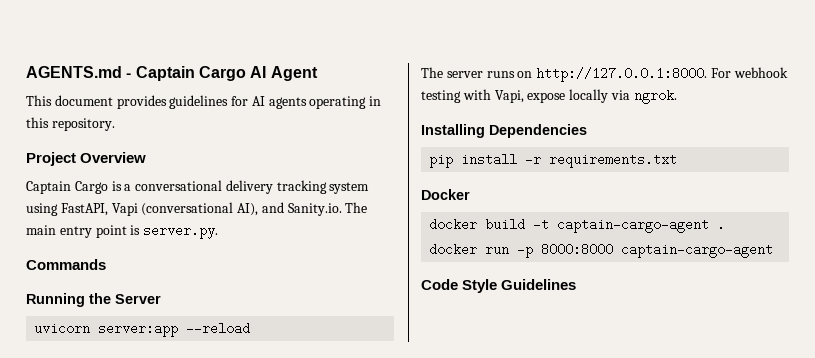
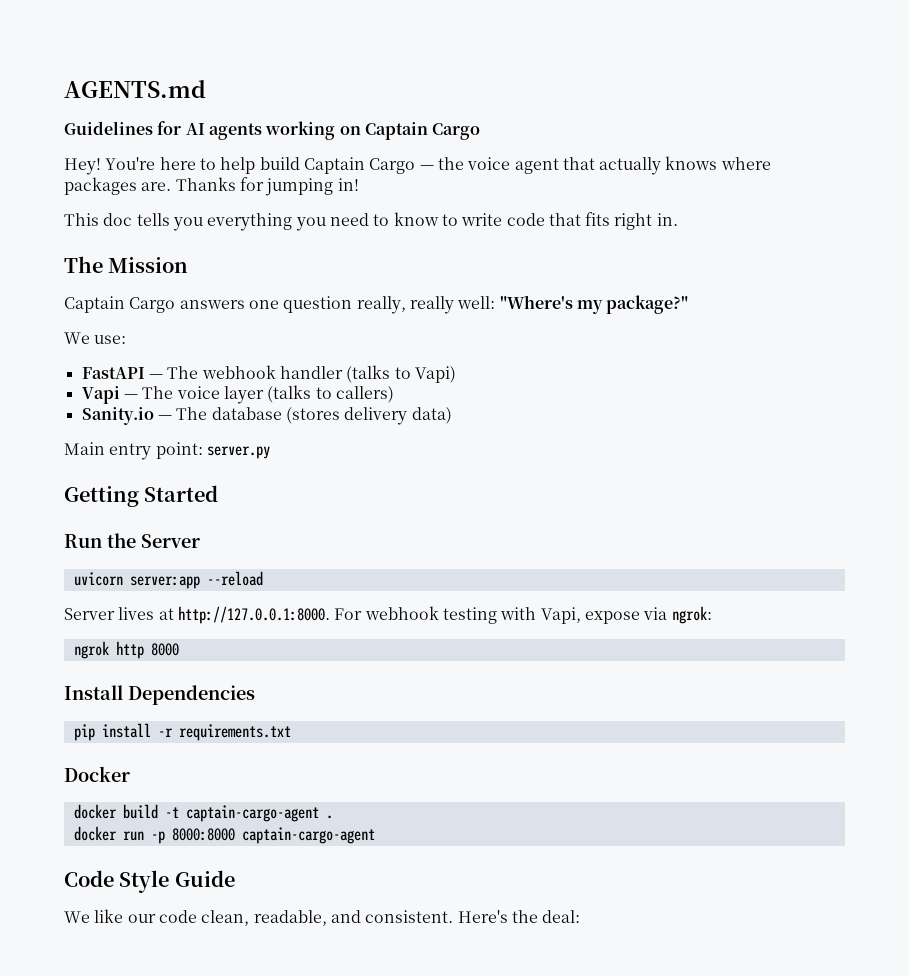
[126,66,318,81] [26,95,382,109] [26,117,115,131] [26,152,147,166] [26,180,370,194] [26,202,368,216] [26,224,219,239] [26,259,106,270] [26,293,85,307] - Captain Cargo AI Agent // This document provides guidelines for AI agents operating in this repository. // Project Overview // Captain Cargo is a conversational delivery tracking system using FastAPI, Vapi (conversational AI), and Sanity.io. The main entry point is server.py. // Commands // Running -> [64,121,481,140] [64,156,771,175] [64,177,359,196] [64,212,678,231] [64,256,189,273] [64,295,689,314] [64,332,127,344] [81,365,456,383] [81,385,394,404] [81,407,452,425] [64,442,270,460] [64,485,219,507] [64,534,102,548] // Guidelines for AI agents working on Captain Cargo // Hey! You're here to help build Captain Cargo — the voice agent that actually knows where packages are. Thanks for jumping in! // This doc tells you everything you need to know to write code that fits right in. // The Mission // Captain Cargo answers one question really, really well: "Where's my package?" // We use: // FastAPI — The webhook handler (talks to Vapi) // Vapi — The voice layer (talks to callers) // Sanity.io — The database (stores delivery data) // Main entry point: server.py // Getting Started // Run
[421,67,533,78] The server runs on -> [64,607,174,620] Server lives at
[569,89,677,104] [421,124,485,138] locally via ngrok. // Installing -> [643,606,712,624] [73,641,179,659] [64,685,123,700] via ngrok: // ngrok http 8000 // Install
[501,279,577,290] Guidelines -> [174,870,235,887] [64,909,581,926] Guide // We like our code clean, readable, and consistent. Here's the deal:

